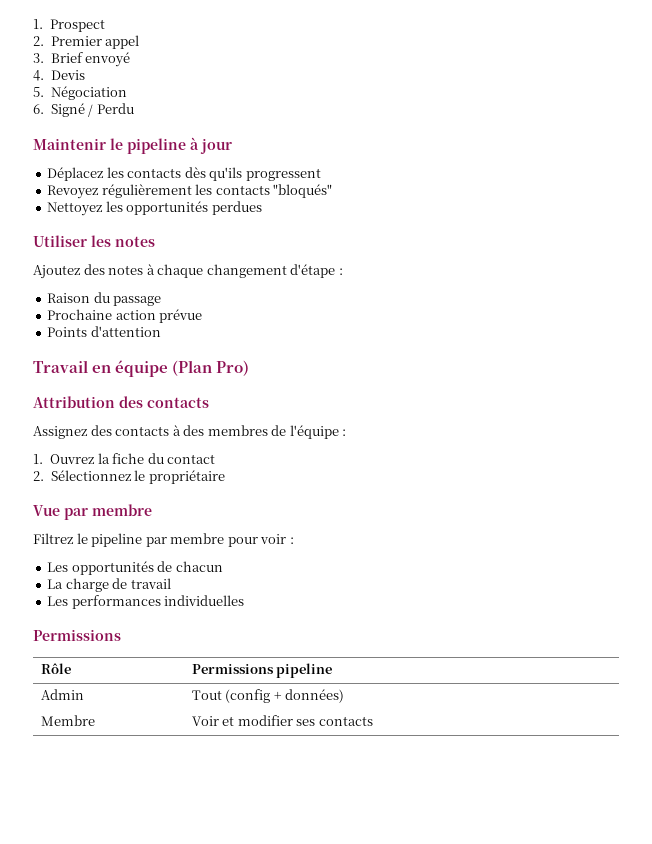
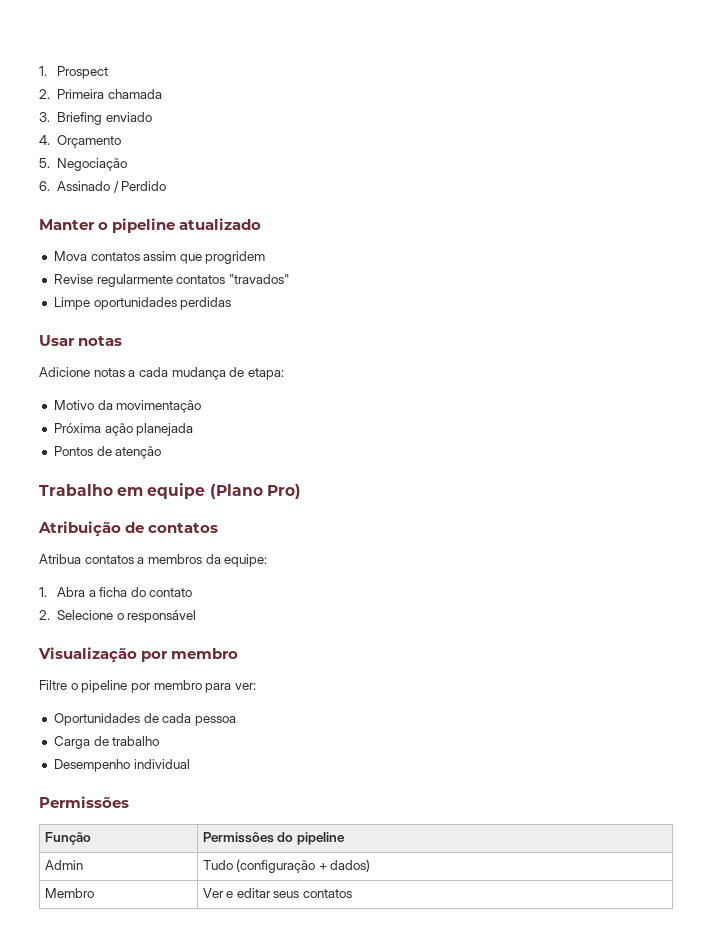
[50,35,140,49] Premier appel -> [56,89,162,99] Primeira chamada
[50,52,131,67] Brief envoyé -> [56,112,152,125] Briefing enviado
[50,70,85,80] Devis -> [56,135,121,148] Orçamento
[50,86,127,100] Négociation -> [56,158,127,171] Negociação
[50,103,134,117] [33,137,232,154] [47,167,321,181] [47,184,333,199] [47,201,262,216] [33,235,155,247] [33,264,343,279] [47,292,162,306] [47,309,203,323] [47,326,161,337] [33,360,250,377] [33,396,209,408] [33,425,347,439] [33,453,216,464] [33,470,225,484] [33,504,152,520] [33,533,294,547] [47,561,223,575] [47,578,171,592] [47,595,245,609] [33,629,121,641] [40,663,71,674] [191,663,333,678] [40,689,84,700] [191,689,345,703] [40,715,95,726] [191,715,373,726] Signé / Perdu // Maintenir le pipeline à jour // Déplacez les contacts dès qu'ils progressent // Revoyez régulièrement les contacts "bloqués" // Nettoyez les opportunités perdues // Utiliser les notes // Ajoutez des notes à chaque changement d'étape : // Raison du passage // Prochaine action prévue // Points d'attention // Travail en équipe (Plan Pro) // Attribution des contacts // Assignez des contacts à des membres de l'équipe : // 1. Ouvrez la fiche du contact // 2. Sélectionnez le propriétaire // Vue par membre // Filtrez le pipeline par membre pour voir : // Les opportunités de chacun // La charge de travail // Les performances individuelles // Permissions // Rôle | Permissions pipeline // Admin | Tout (config + données) // Membre | Voir et modifier ses contacts -> [56,181,167,193] [39,218,262,233] [53,251,266,264] [53,274,289,287] [53,297,232,310] [39,335,123,346] [39,367,284,380] [53,400,202,413] [53,423,194,436] [53,446,162,459] [39,483,301,499] [38,521,219,537] [39,554,268,567] [39,587,193,597] [39,610,197,623] [38,647,239,663] [39,680,256,693] [53,713,236,726] [53,736,160,749] [53,759,190,772] [39,796,129,808] [44,832,91,845] [202,832,345,845] [44,860,83,870] [202,859,371,873] [44,888,94,898] [202,888,353,898] Assinado / Perdido // Manter o pipeline atualizado // Mova contatos assim que progridem // Revise regularmente contatos "travados" // Limpe oportunidades perdidas // Usar notas // Adicione notas a cada mudança de etapa: // Motivo da movimentação // Próxima ação planejada // Pontos de atenção // Trabalho em equipe (Plano Pro) // Atribuição de contatos // Atribua contatos a membros da equipe: // 1. Abra a ficha do contato // 2. Selecione o responsável // Visualização por membro // Filtre o pipeline por membro para ver: // Oportunidades de cada pessoa // Carga de trabalho // Desempenho individual // Permissões // Função | Permissões do pipeline // Admin | Tudo (configuração + dados) // Membro | Ver e editar seus contatos

